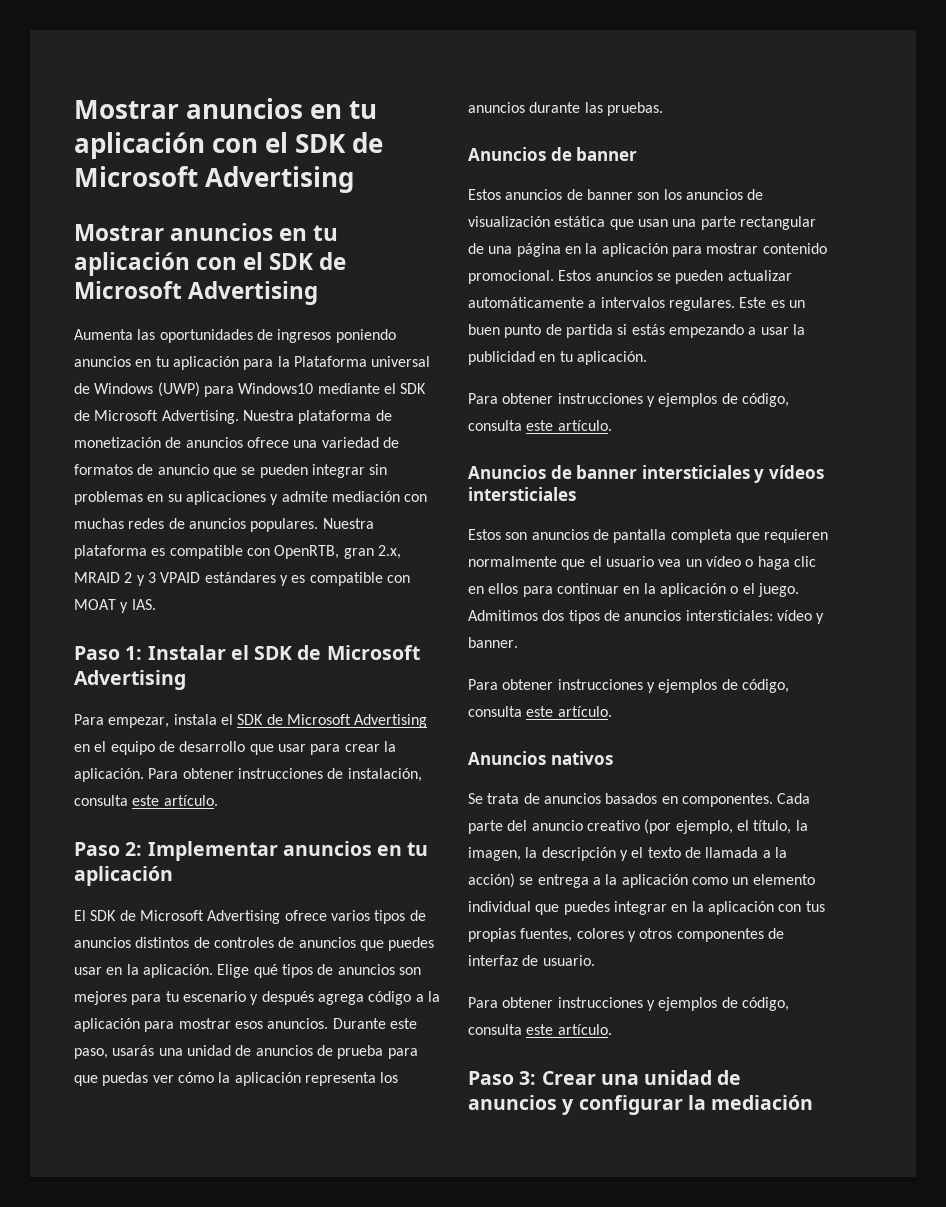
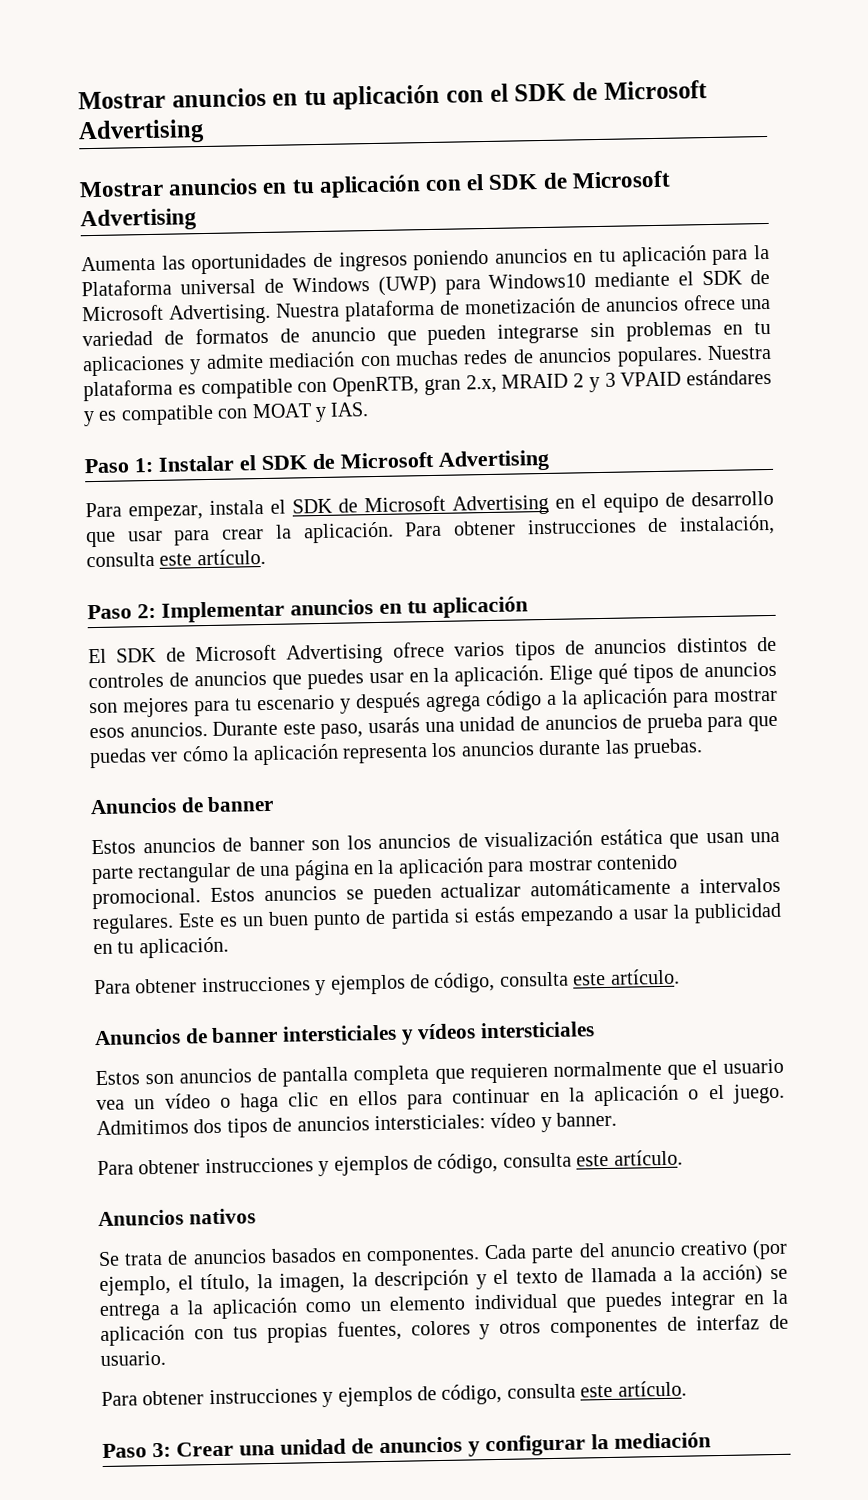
[241,464,365,478] se pueden integrar -> [427,323,580,346] pueden integrarse
[167,494,182,502] su -> [754,321,771,335] tu

